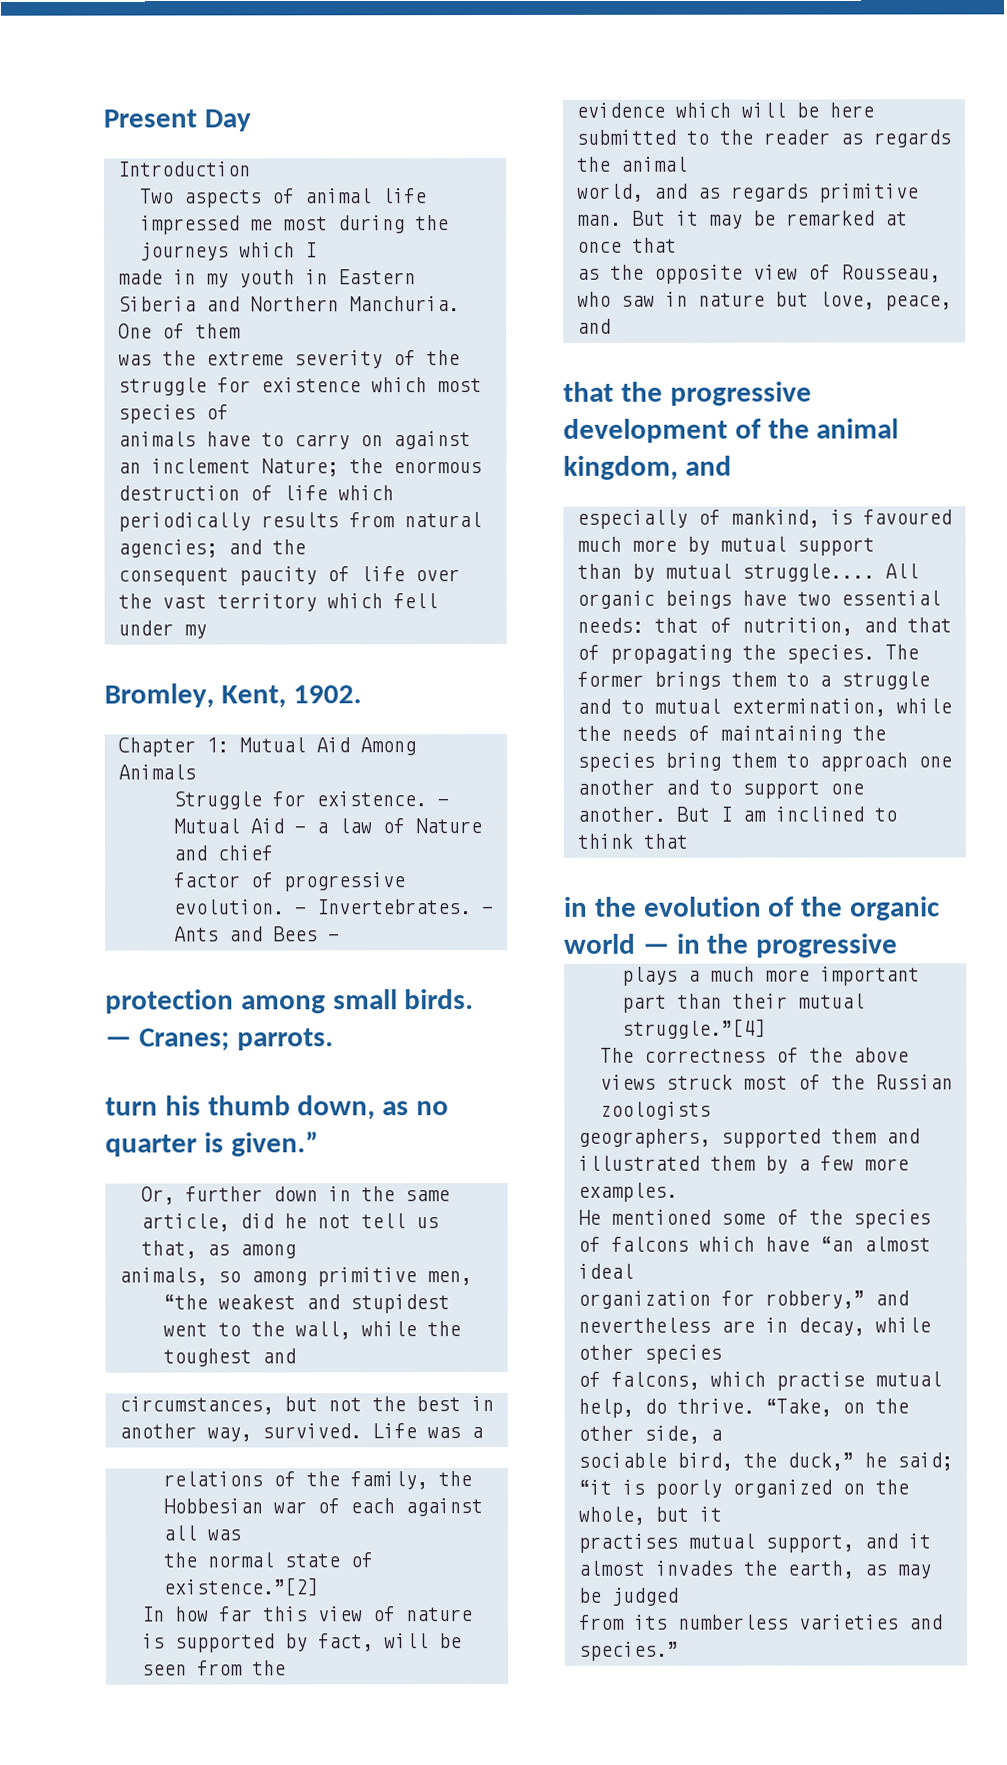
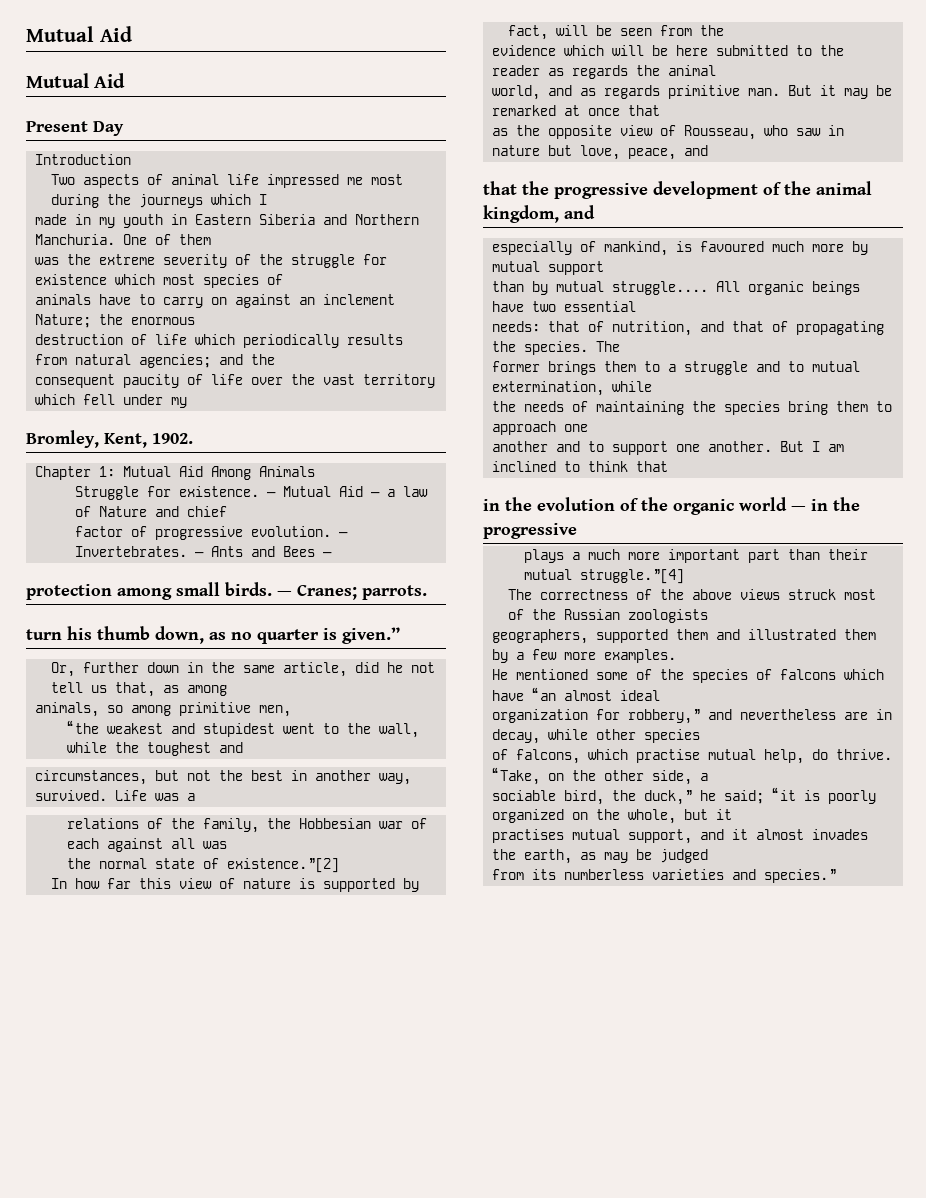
(103, 118) none -> [26,26,132,42] [26,73,126,88] Mutual Aid // Mutual Aid //

